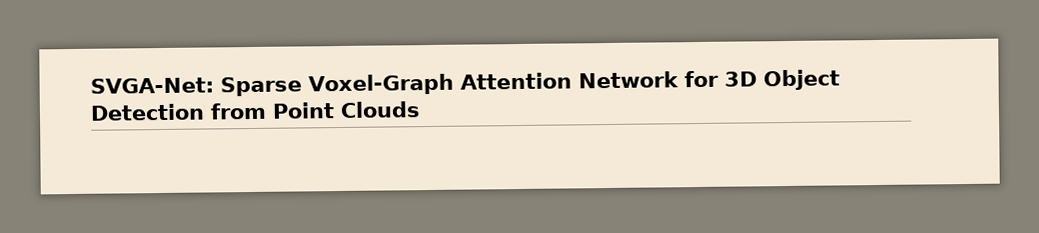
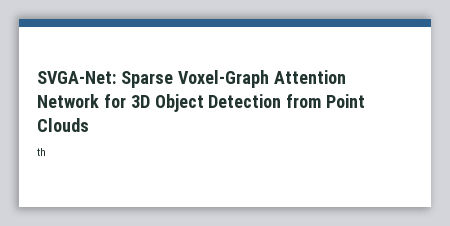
(421, 109) none -> [37,148,46,156] // th

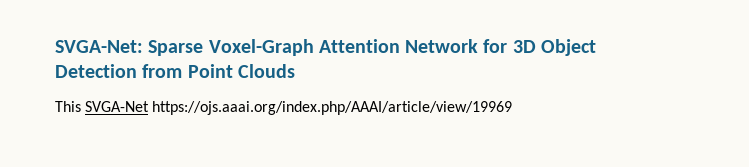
[37,148,46,156] th -> [55,101,513,115] This SVGA-Net https://ojs.aaai.org/index.php/AAAI/article/view/19969

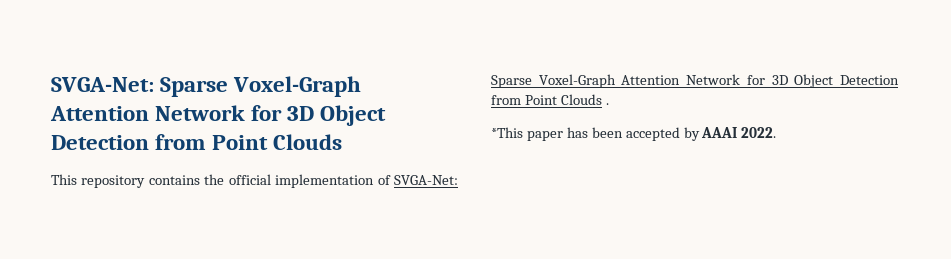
[85,101,513,115] SVGA-Net https://ojs.aaai.org/index.php/AAAI/article/view/19969 -> [81,174,458,188] [491,74,899,88] [491,94,609,105] [491,127,777,141] repository contains the official implementation of SVGA-Net: Sparse Voxel-Graph Attention Network for 3D Object Detection from Point Clouds . // *This paper has been accepted by AAAI 2022.

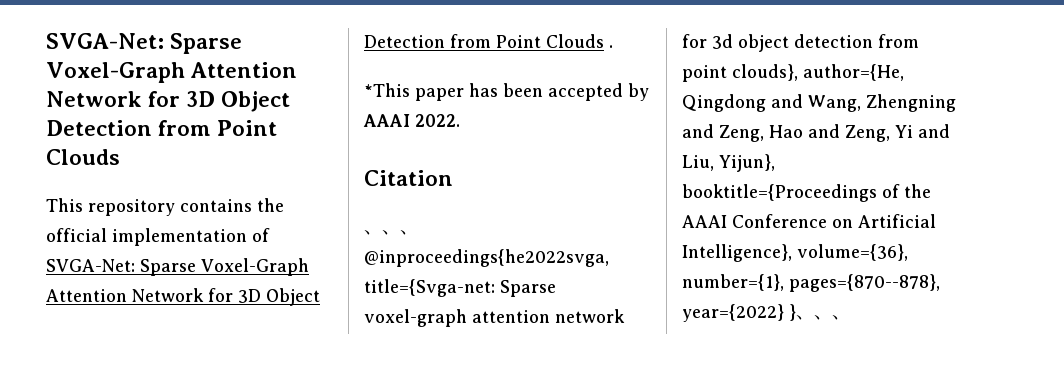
(777, 132) none -> [364,170,453,186] [364,230,418,235] [364,249,609,267] [364,279,556,297] [364,309,625,327] [682,34,919,52] [682,64,904,82] [682,94,956,112] [682,124,950,142] [682,154,775,172] [682,184,931,202] [682,214,936,228] [682,244,908,262] [682,274,940,292] [682,304,850,322] // Citation // 、、、@inproceedings{he2022svga, title={Svga-net: Sparse voxel-graph attention network for 3d object detection from point clouds}, author={He, Qingdong and Wang, Zhengning and Zeng, Hao and Zeng, Yi and Liu, Yijun}, booktitle={Proceedings of the AAAI Conference on Artificial Intelligence}, volume={36}, number={1}, pages={870--878}, year={2022} }、、、

